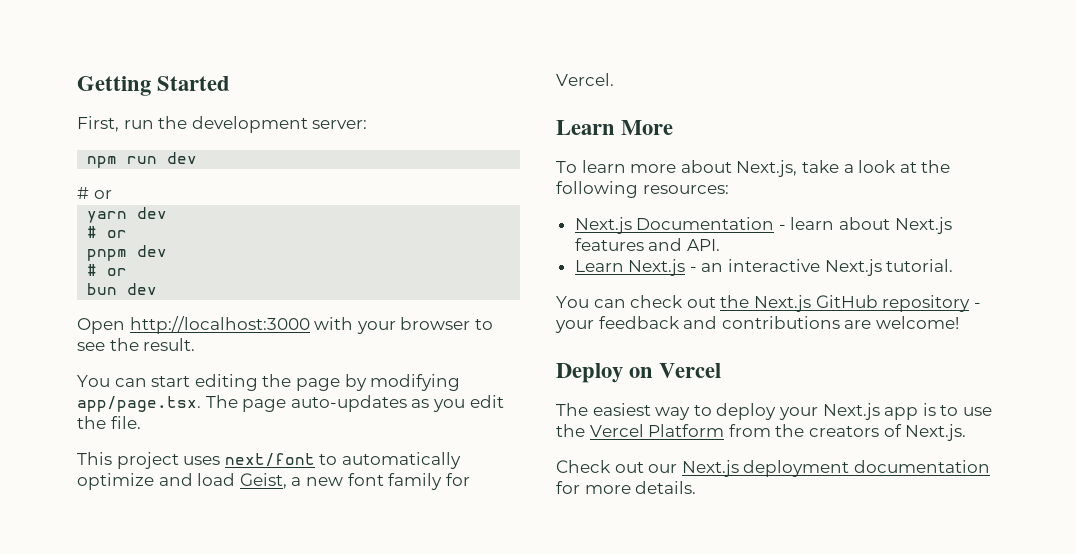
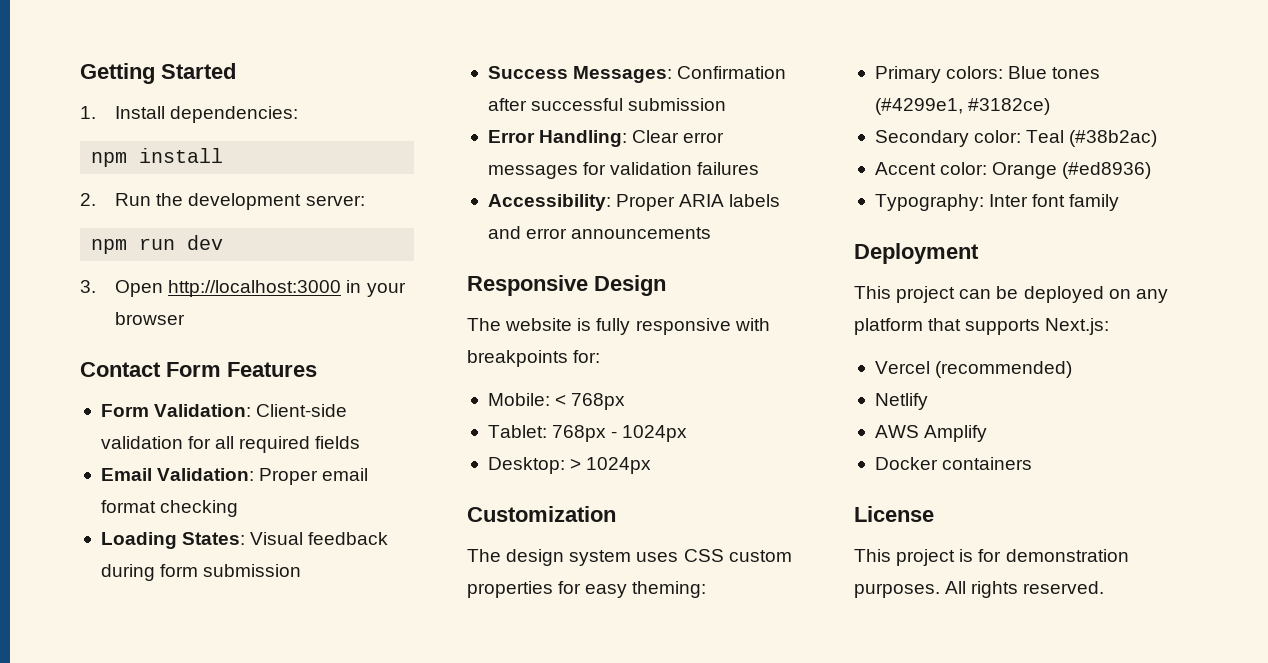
[77,116,154,132] First, run -> [80,106,299,123] [91,148,224,167] [80,193,152,206] 1. Install dependencies: // npm install // 2. Run
[77,187,112,199] [87,207,168,223] [87,226,128,238] [87,245,168,261] [87,264,128,276] [87,283,158,295] # or // yarn dev // # or // pnpm dev // # or // bun dev // -> [80,280,96,293] 3.
[314,317,354,330] with -> [346,280,362,293] in
[474,319,493,330] [77,338,196,351] [77,374,461,391] [77,395,504,412] [77,416,141,429] [77,452,461,469] [77,473,470,490] [556,73,614,86] [556,120,674,135] [556,160,951,177] [556,181,729,198] [574,217,952,234] [574,238,720,251] [574,259,954,276] [556,295,981,312] [555,316,959,333] [556,363,722,383] [556,403,992,420] [556,424,967,441] [556,460,990,477] [556,481,697,494] to see the result. // You can start editing the page by modifying app/page.tsx. The page auto-updates as you edit the file. // This project uses next/font to automatically optimize and load Geist, a new font family for Vercel. // Learn More // To learn more about Next.js, take a look at the following resources: // Next.js Documentation - learn about Next.js features and API. // Learn Next.js - an interactive Next.js tutorial. // You can check out the Next.js GitHub repository - your feedback and contributions are welcome! // Deploy on Vercel // The easiest way to deploy your Next.js app is to use the Vercel Platform from the creators of Next.js. // Check out our Next.js deployment documentation for more details. -> [80,362,317,377] [100,404,348,417] [100,436,361,453] [100,468,369,485] [100,500,239,517] [100,532,389,549] [100,564,302,581] [487,66,787,83] [487,98,727,111] [487,130,725,147] [487,162,760,179] [487,194,781,211] [487,226,712,239] [467,275,666,296] [467,318,770,335] [467,350,601,367] [487,393,626,410] [487,425,688,442] [487,457,652,474] [467,506,616,522] [467,549,792,566] [467,581,707,598] [874,66,1101,83] [874,98,1051,115] [874,130,1158,147] [874,162,1152,179] [874,194,1120,211] [854,243,979,264] [854,286,1168,303] [854,318,1110,335] [874,361,1073,378] [874,393,928,410] [874,425,988,442] [874,457,1033,470] [854,506,934,522] [854,549,1129,566] [854,581,1105,598] // Contact Form Features // Form Validation: Client-side validation for all required fields // Email Validation: Proper email format checking // Loading States: Visual feedback during form submission // Success Messages: Confirmation after successful submission // Error Handling: Clear error messages for validation failures // Accessibility: Proper ARIA labels and error announcements // Responsive Design // The website is fully responsive with breakpoints for: // Mobile: < 768px // Tablet: 768px - 1024px // Desktop: > 1024px // Customization // The design system uses CSS custom properties for easy theming: // Primary colors: Blue tones (#4299e1, #3182ce) // Secondary color: Teal (#38b2ac) // Accent color: Orange (#ed8936) // Typography: Inter font family // Deployment // This project can be deployed on any platform that supports Next.js: // Vercel (recommended) // Netlify // AWS Amplify // Docker containers // License // This project is for demonstration purposes. All rights reserved.

